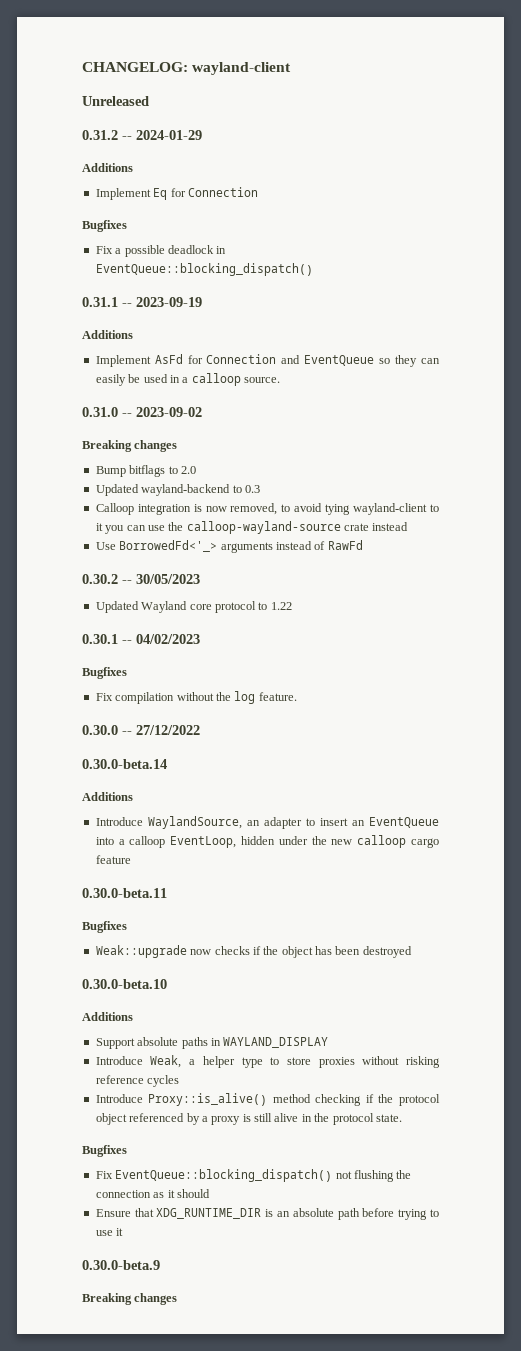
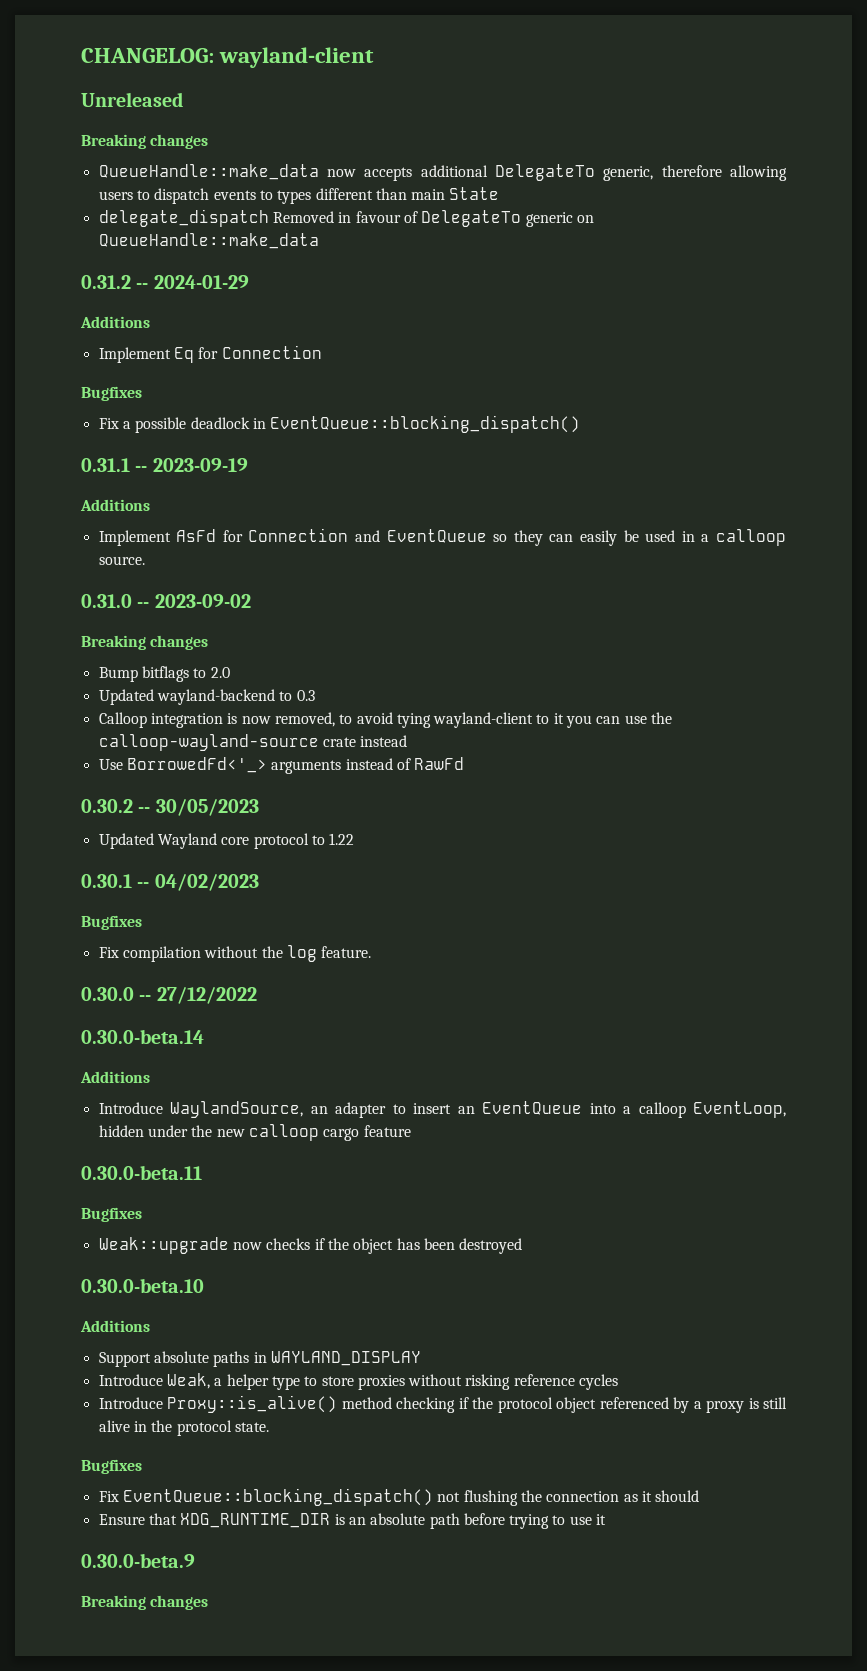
(149, 101) none -> [81,134,209,149] [98,164,787,181] [98,187,500,204] [98,209,594,227] [98,233,319,249] // Breaking changes // QueueHandle::make_data now accepts additional DelegateTo generic, therefore allowing users to dispatch events to types different than main State // delegate_dispatch Removed in favour of DelegateTo generic on QueueHandle::make_data

